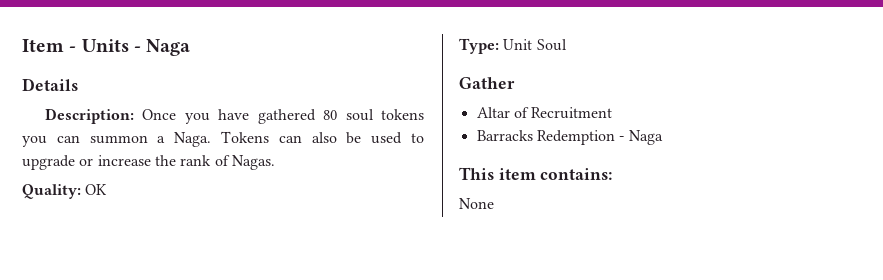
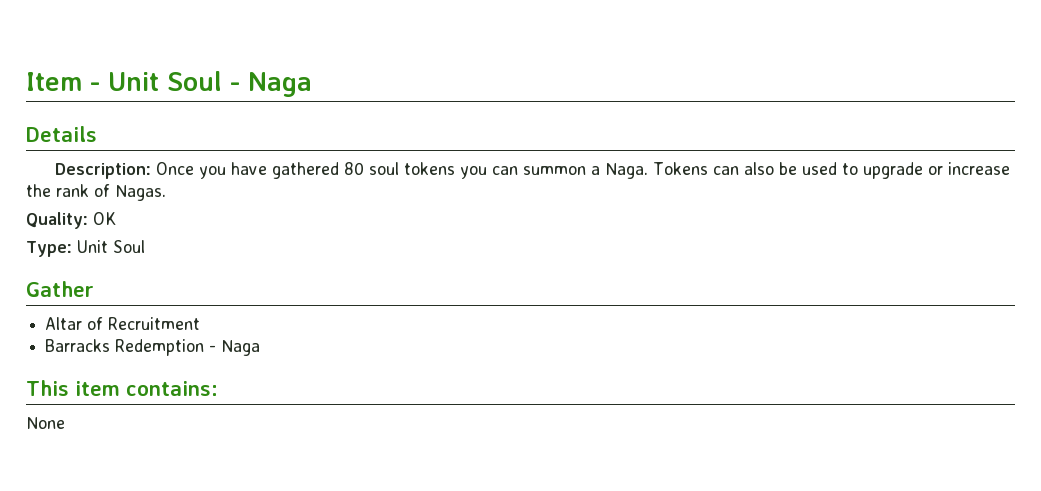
[81,39,129,52] Units -> [108,71,222,91] Unit Soul

